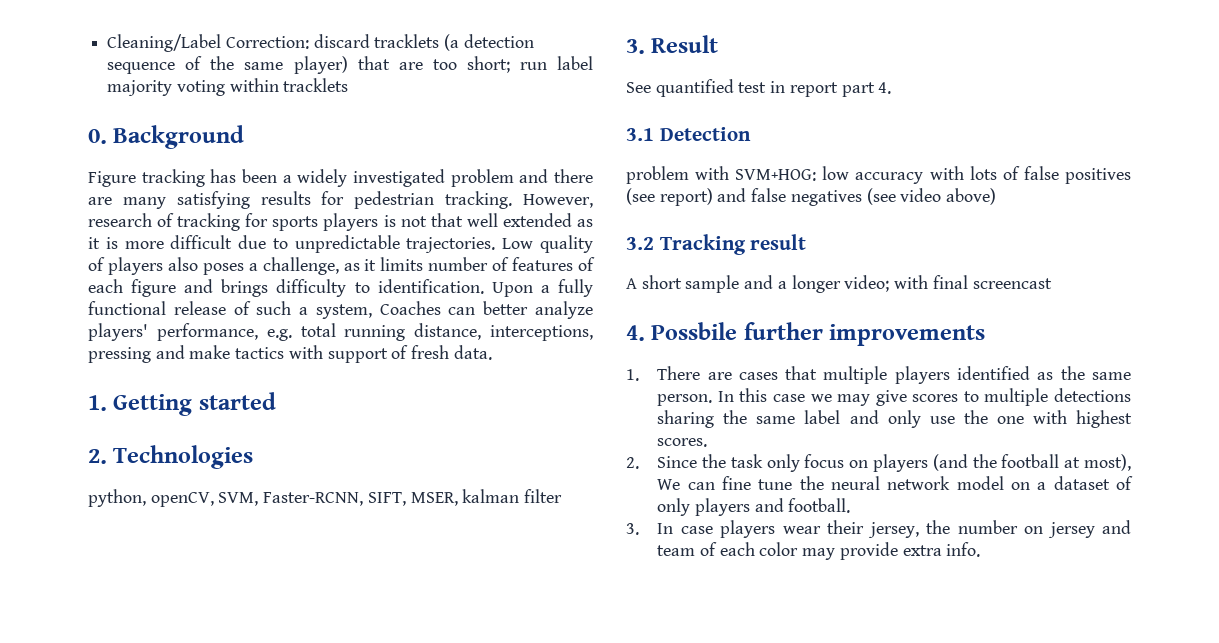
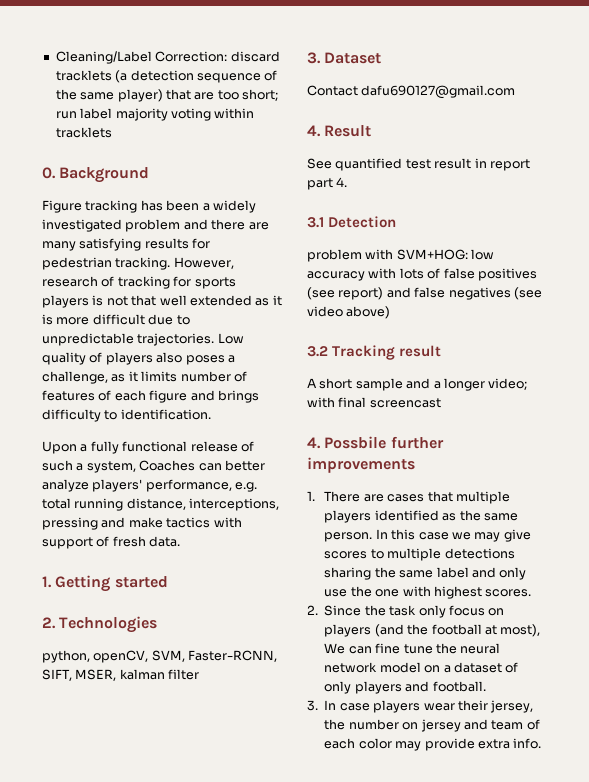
(484, 286) none -> (211, 414) //
(645, 46) none -> [324,52,382,64] [307,85,516,99] [307,125,321,137] Dataset // Contact dafu690127@gmail.com // 4.
(767, 87) none -> [434,158,472,169] result

